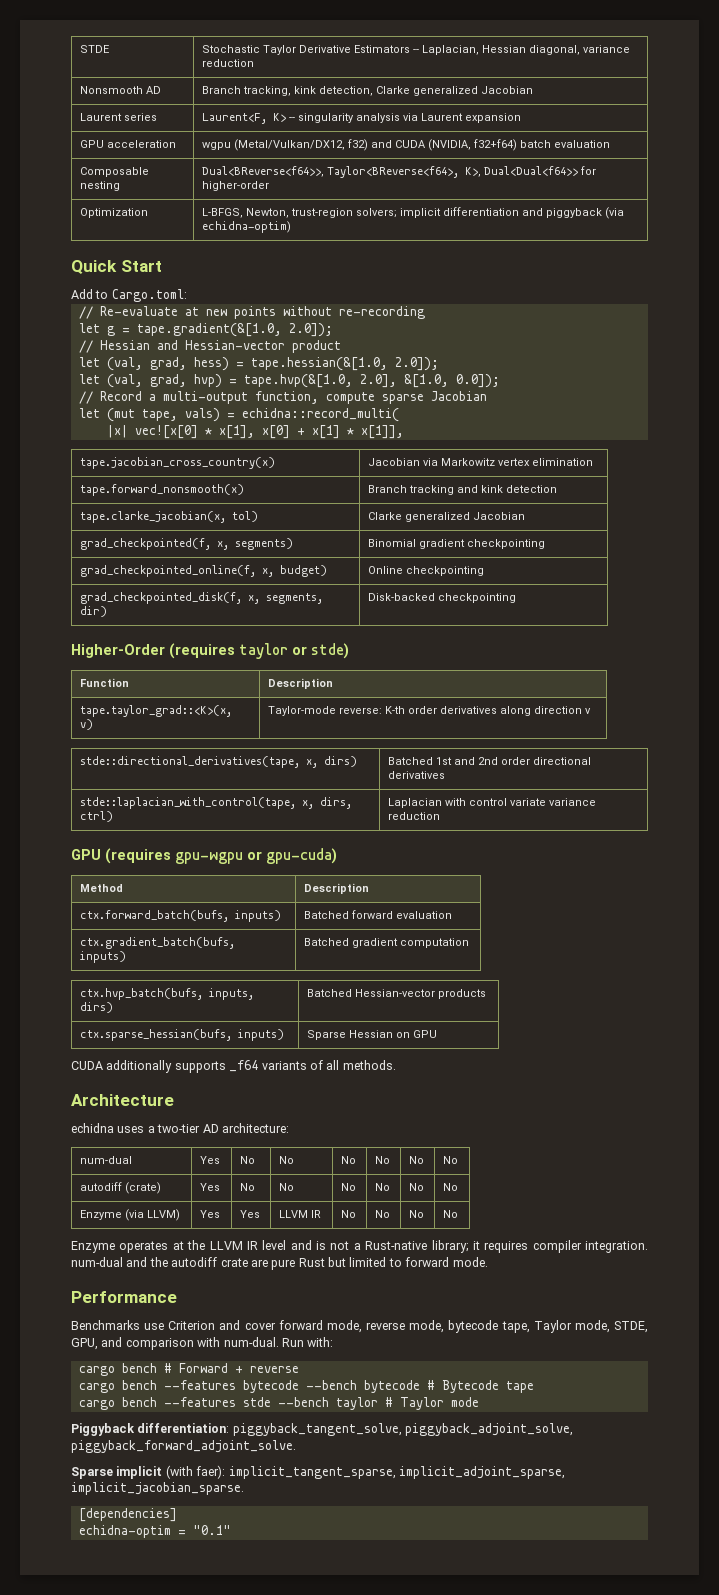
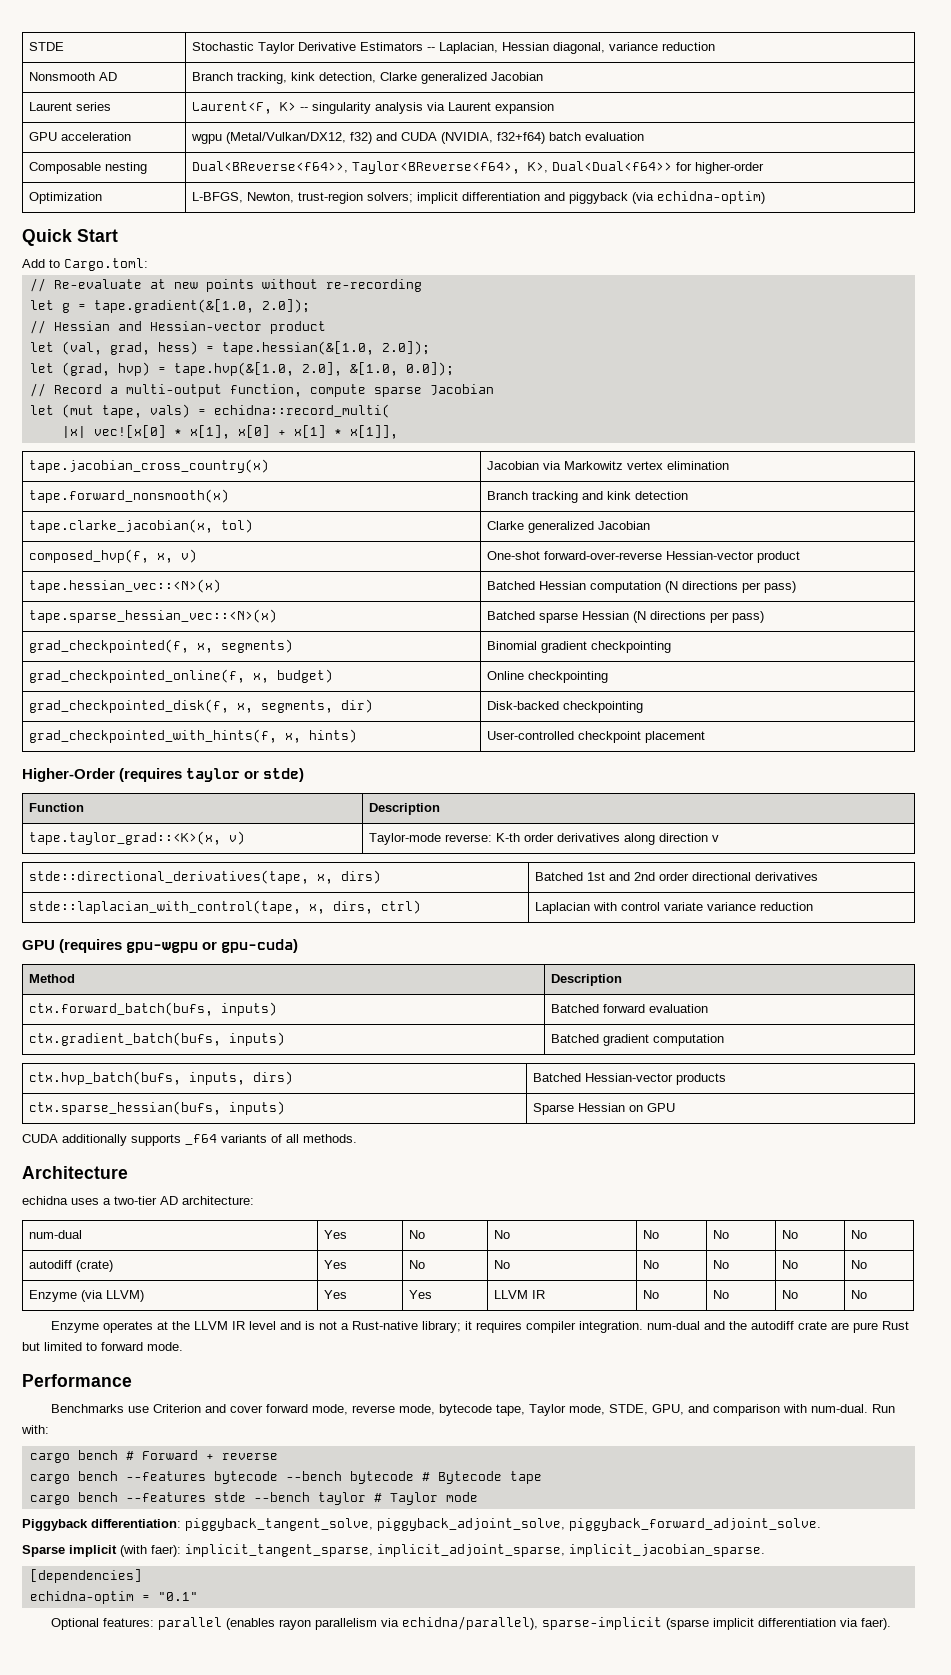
[106,374,187,388] (val, grad, -> [61,362,110,376] (grad,
(526, 516) none -> [28,549,197,563] [486,551,800,563] [28,579,221,593] [486,581,796,593] [28,609,277,623] [486,611,764,623] // composed_hvp(f, x, v) | One-shot forward-over-reverse Hessian-vector product // tape.hessian_vec::<N>(x) | Batched Hessian computation (N directions per pass) // tape.sparse_hessian_vec::<N>(x) | Batched sparse Hessian (N directions per pass)
(517, 598) none -> [28,729,357,743] [486,731,705,743] // grad_checkpointed_with_hints(f, x, hints) | User-controlled checkpoint placement
(231, 1530) none -> [50,1616,891,1630] // Optional features: parallel (enables rayon parallelism via echidna/parallel), sparse-implicit (sparse implicit differentiation via faer).

